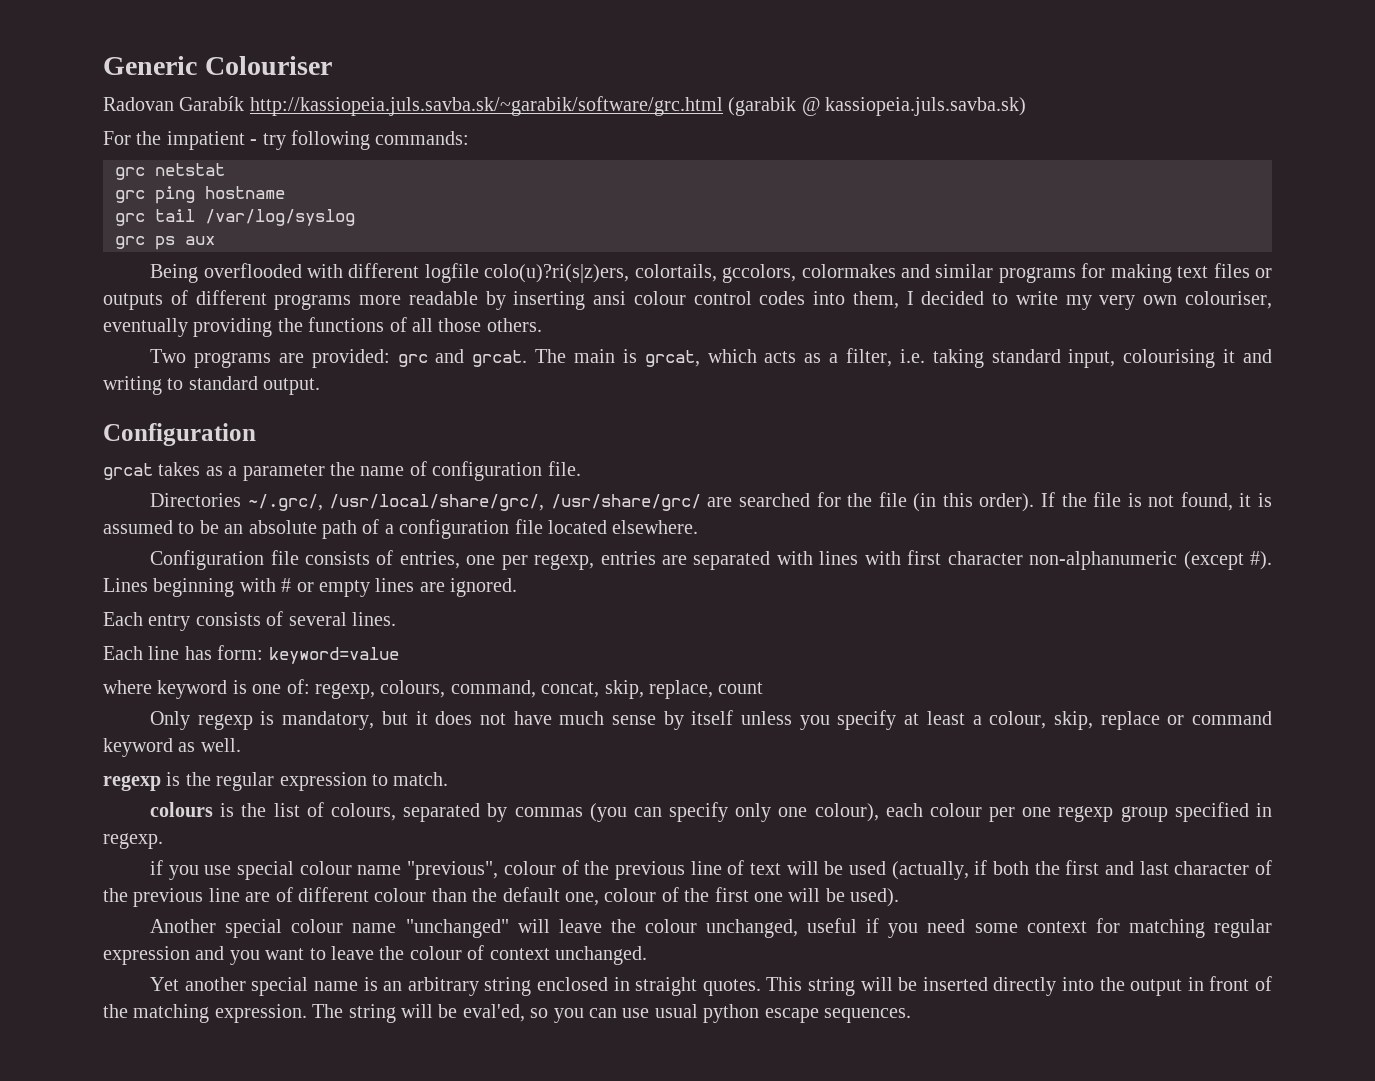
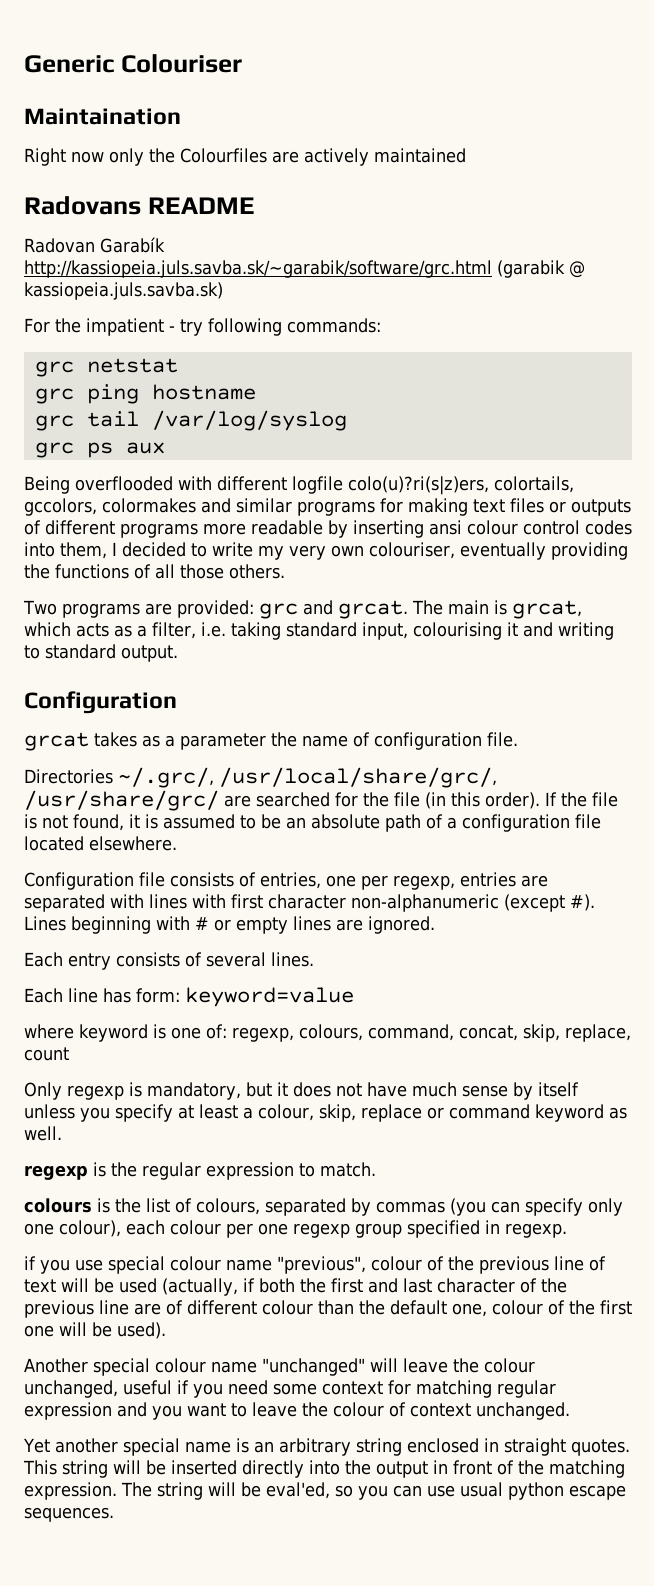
(332, 65) none -> [24,108,181,125] [24,148,466,166] [24,196,255,215] // Maintaination // Right now only the Colourfiles are actively maintained // Radovans README

